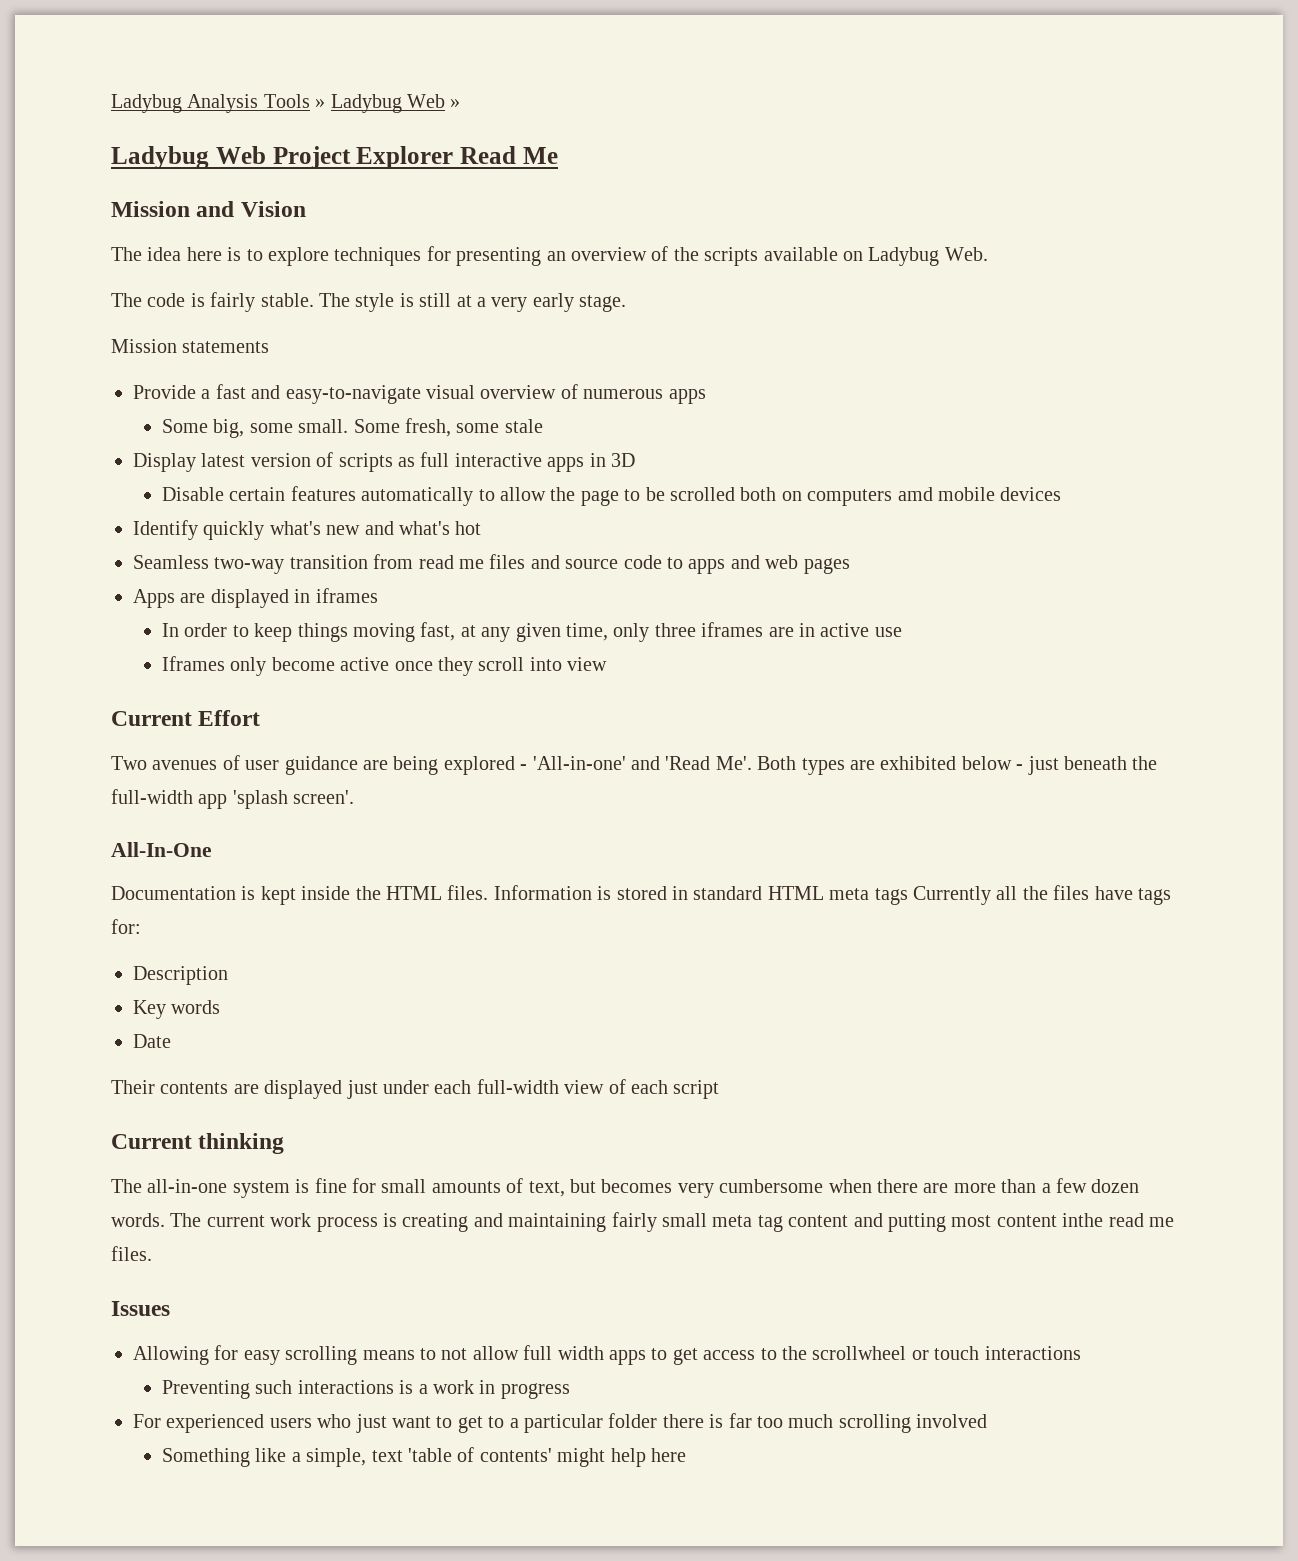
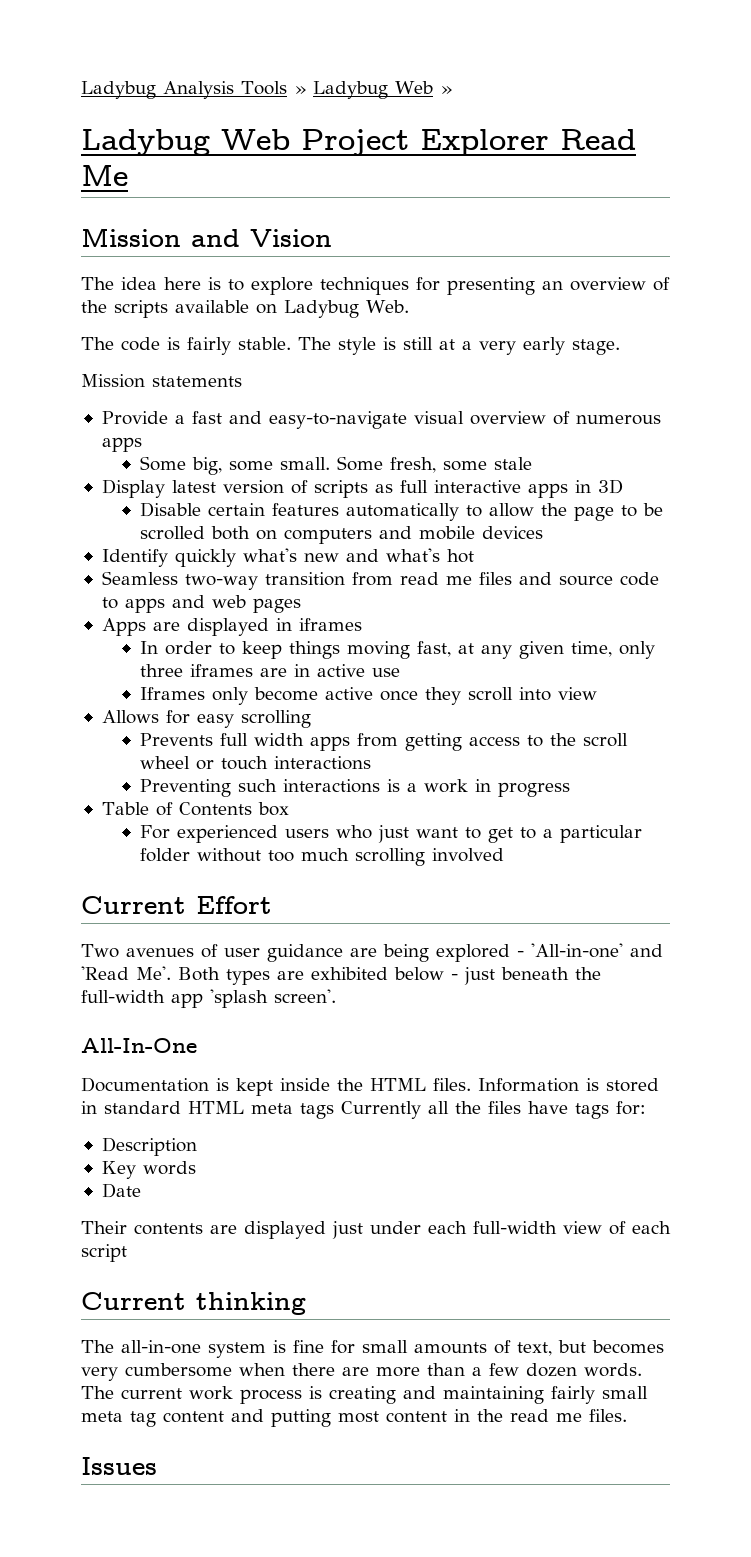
[897,487,933,501] amd -> [378,526,412,539] and
(608, 664) none -> [101,710,311,728] [139,733,628,751] [139,756,371,770] [139,779,570,797] [101,802,289,816] [139,825,642,843] [139,848,504,866] // Allows for easy scrolling // Prevents full width apps from getting access to the scroll wheel or touch interactions // Preventing such interactions is a work in progress // Table of Contents box // For experienced users who just want to get to a particular folder without too much scrolling involved
[1062,1213,1104,1227] inthe -> [454,1409,503,1422] in the
[133,1345,1081,1365] [161,1380,570,1399] [133,1413,988,1433] [161,1447,686,1467] // Allowing for easy scrolling means to not allow full width apps to get access to the scrollwheel or touch interactions // Preventing such interactions is a work in progress // For experienced users who just want to get to a particular folder there is far too much scrolling involved // Something like a simple, text 'table of contents' might help here -> (157, 1466) none

